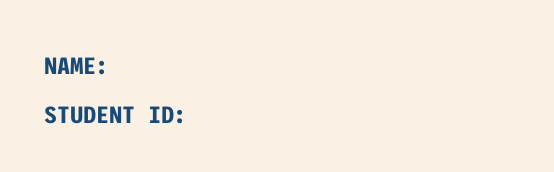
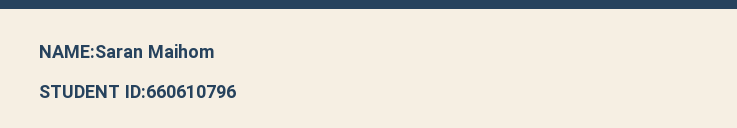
[44,57,109,75] NAME: -> [39,44,214,58] NAME:Saran Maihom
[148,106,187,124] ID: -> [124,85,236,98] ID:660610796

